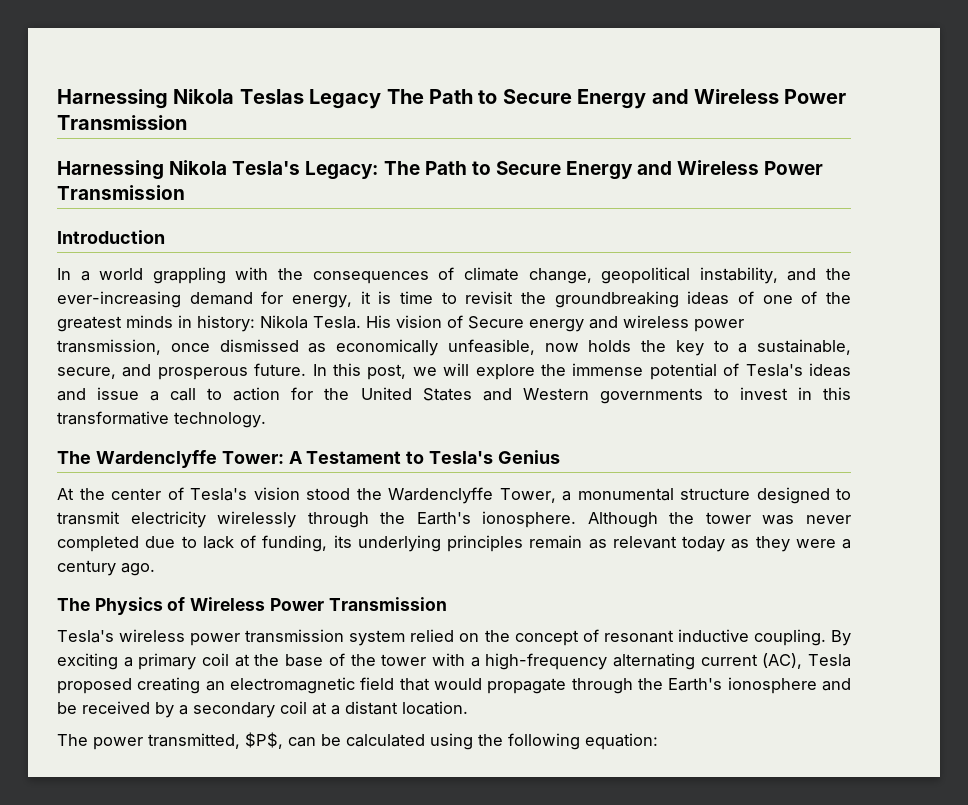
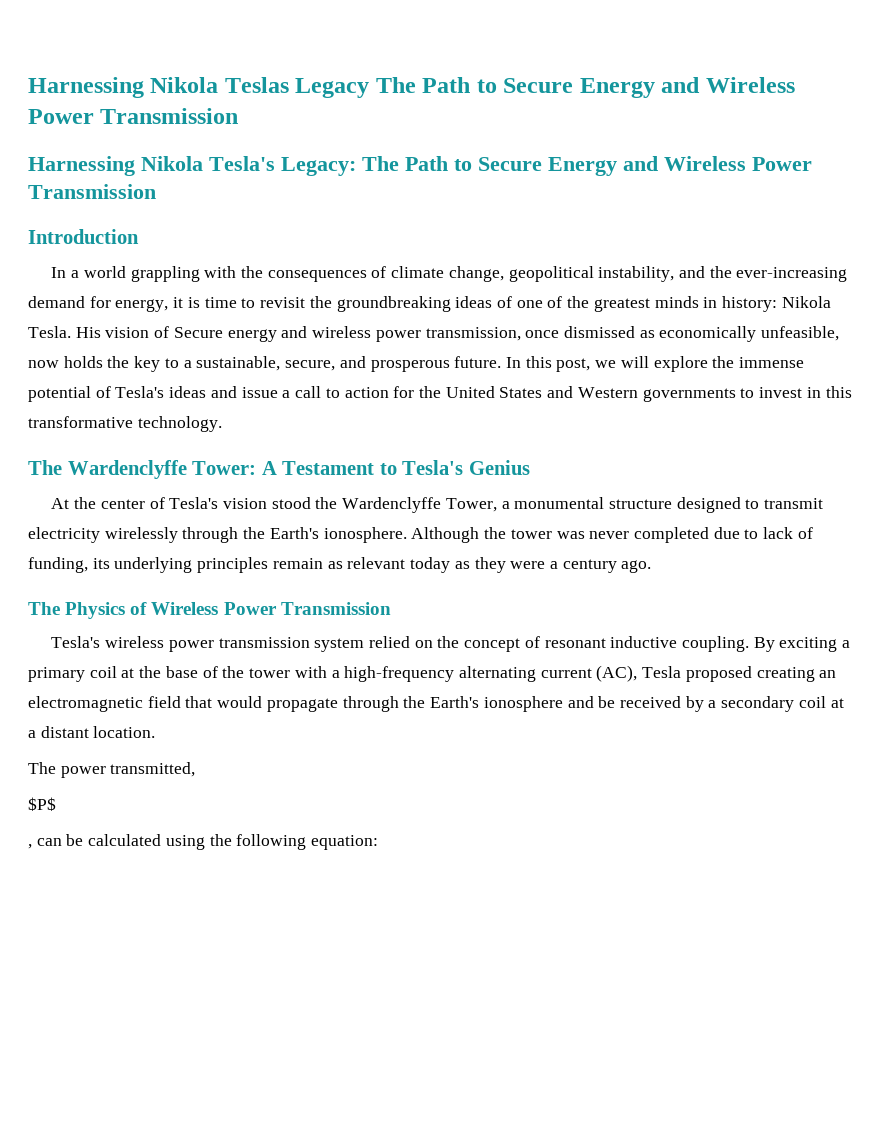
[245,732,283,749] $P$, -> [28,797,56,811] [28,844,32,849] // $P$ // ,

